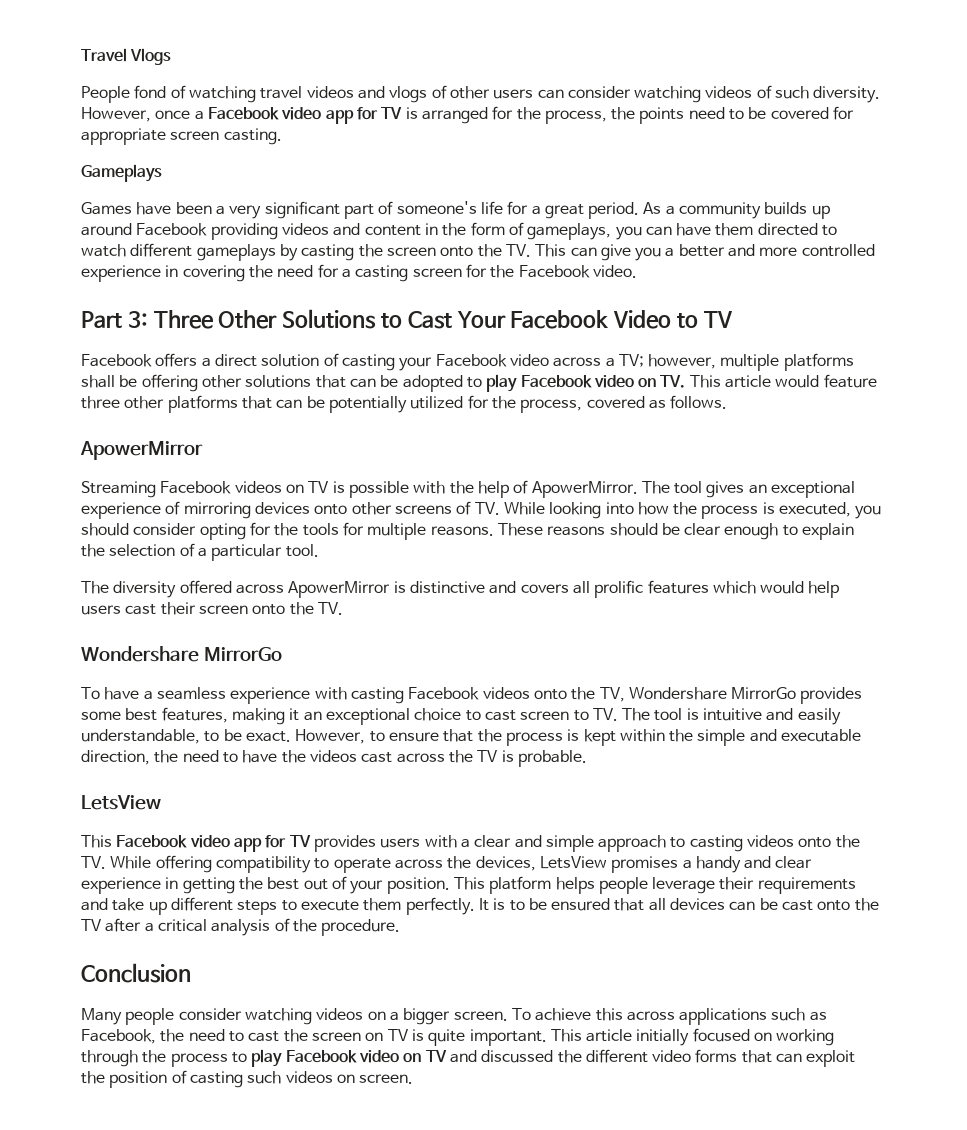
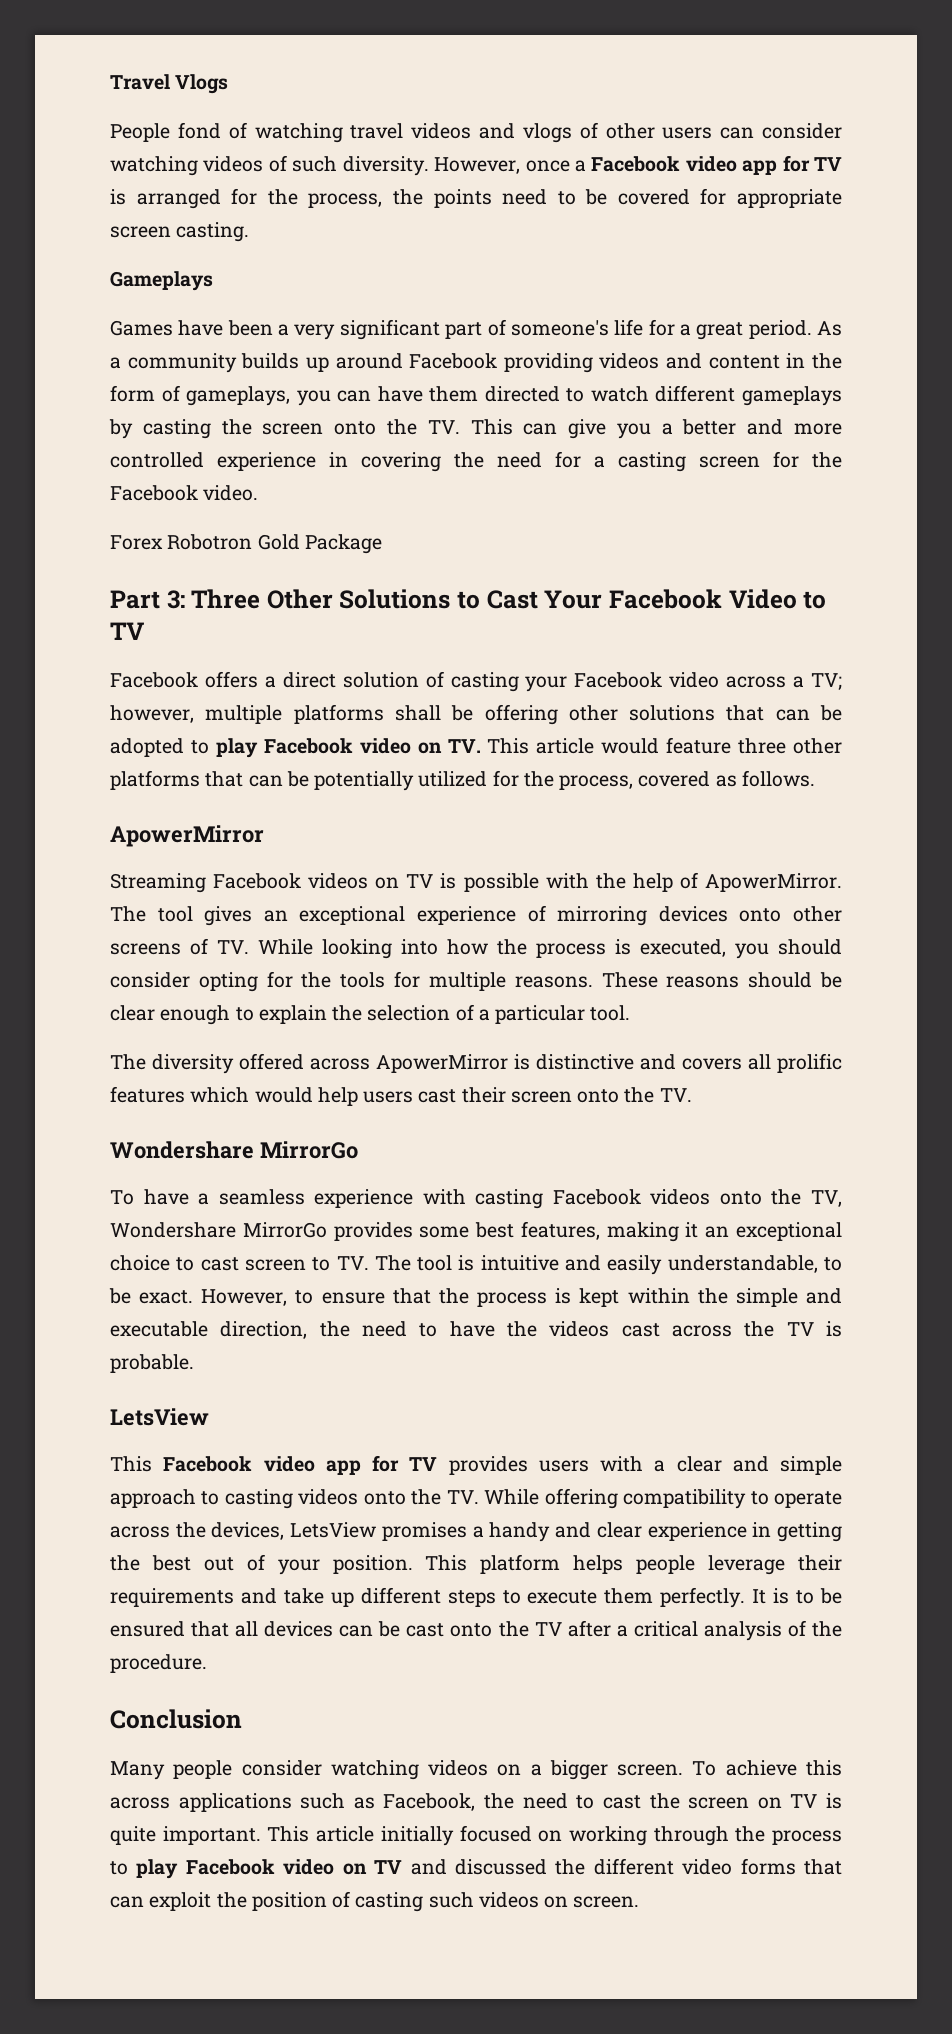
(637, 271) none -> [110,534,382,554] // Forex Robotron Gold Package

